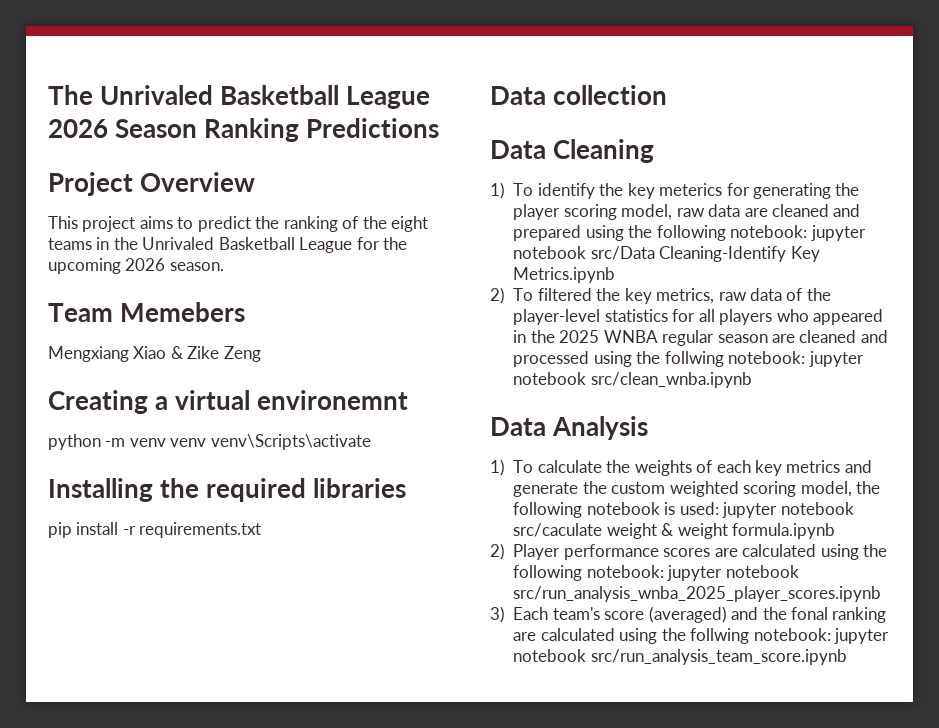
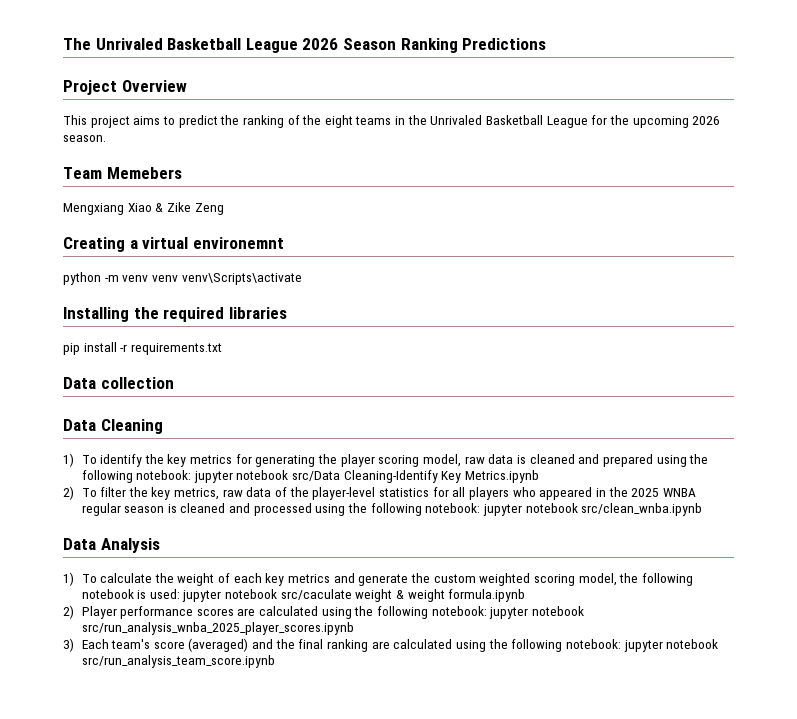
[659,183,723,196] meterics -> [190,455,233,464] metrics
[744,208,768,217] are -> [516,455,526,464] is
[537,288,592,301] filtered -> [100,487,127,497] filter
[771,334,795,343] are -> [167,504,177,513] is
[664,351,724,367] follwing -> [370,503,422,516] following
[634,460,692,476] weights -> [177,573,215,586] weight
[790,607,828,620] fonal -> [298,639,324,649] final
[690,628,750,644] follwing -> [511,639,563,652] following

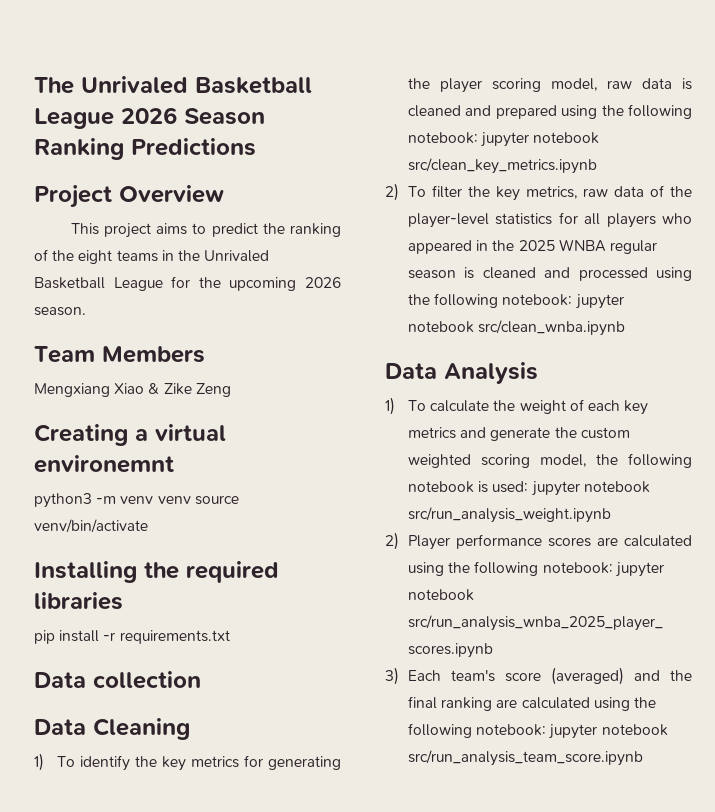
[106,167,182,179] Memebers -> [102,346,205,363] Members
[63,272,101,285] python -> [34,493,92,508] python3
[181,273,302,285] venv\Scripts\activate -> [194,495,239,505] [34,519,148,533] source venv/bin/activate
[292,470,540,483] src/Data Cleaning-Identify Key Metrics.ipynb -> [408,158,598,174] src/clean_key_metrics.ipynb
[280,589,526,602] src/caculate weight & weight formula.ipynb -> [408,507,612,523] src/run_analysis_weight.ipynb

